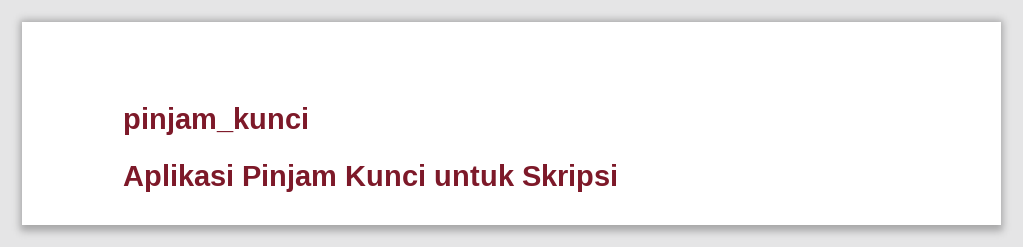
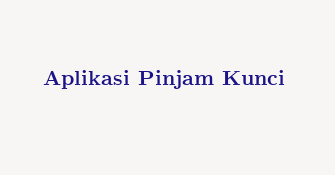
[123,107,309,135] pinjam_kunci // -> (43, 79) none
[434,164,618,192] untuk Skripsi -> (285, 77) none

